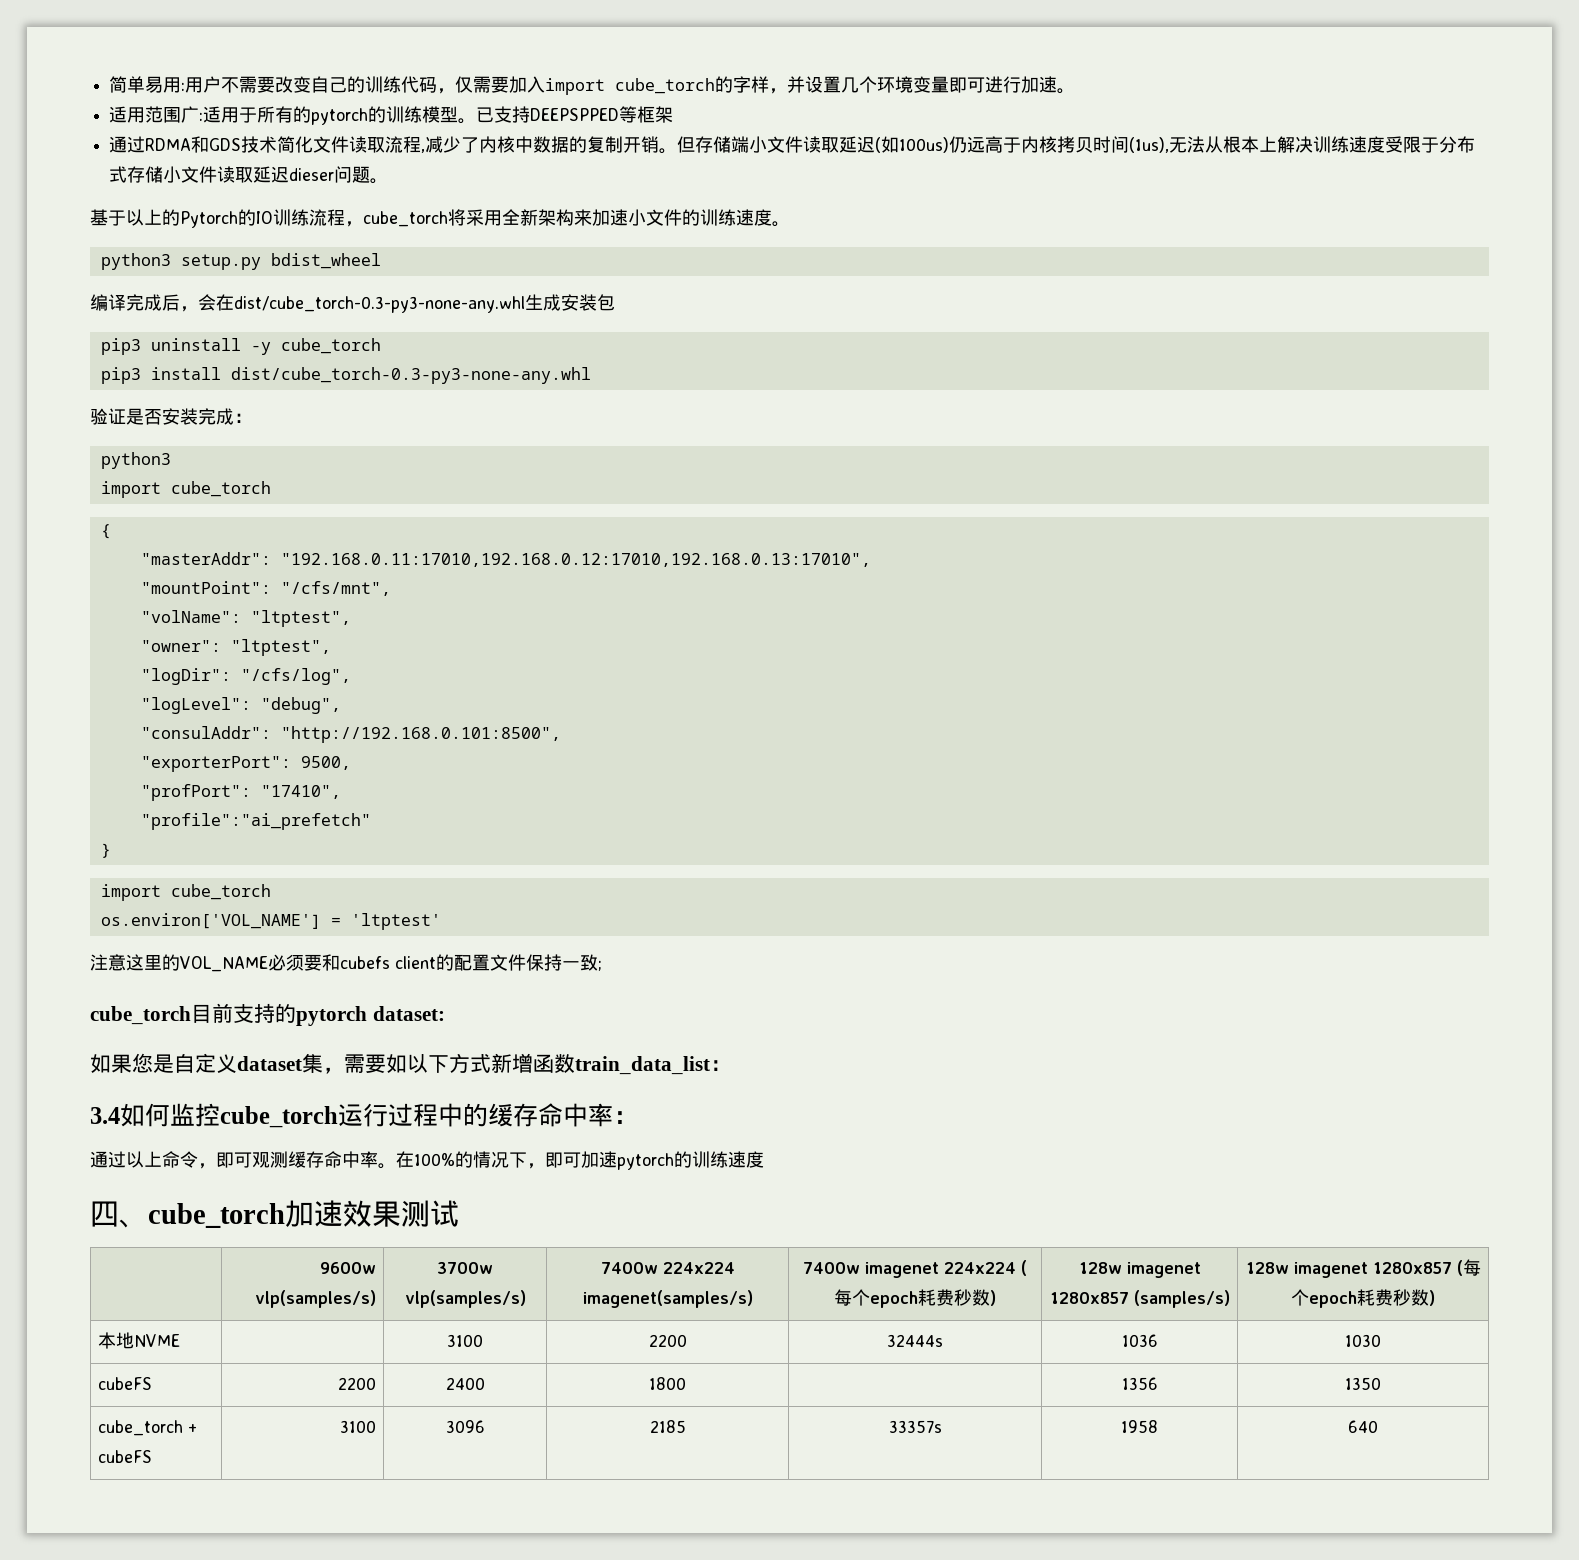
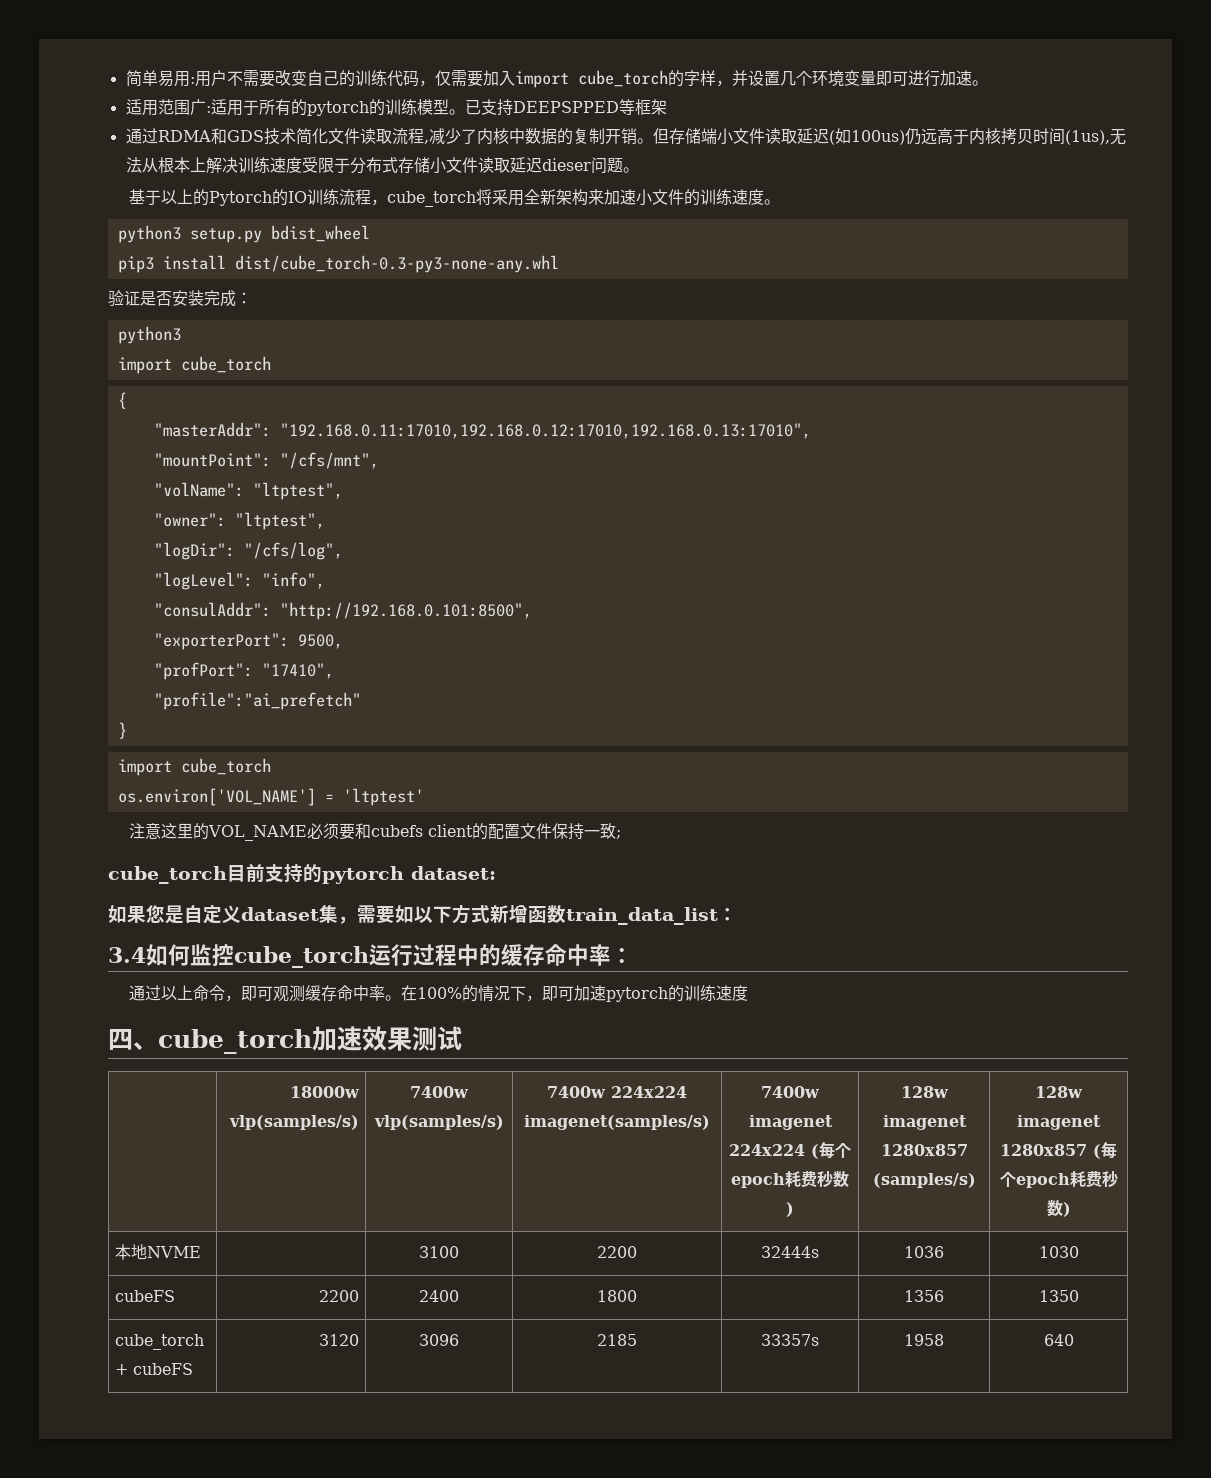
[90,294,615,313] [100,338,381,355] // 编译完成后，会在dist/cube_torch-0.3-py3-none-any.whl生成安装包 // pip3 uninstall -y cube_torch -> (370, 233) none
[260,697,341,714] "debug", -> [261,572,325,589] "info",
[319,1262,376,1274] [254,1290,376,1308] [437,1262,493,1274] 9600w vlp(samples/s) | 3700w -> [289,1086,360,1098] [228,1115,359,1130] [410,1086,469,1098] 18000w vlp(samples/s) | 7400w
[339,1420,376,1433] 3100 -> [318,1334,359,1346] 3120

